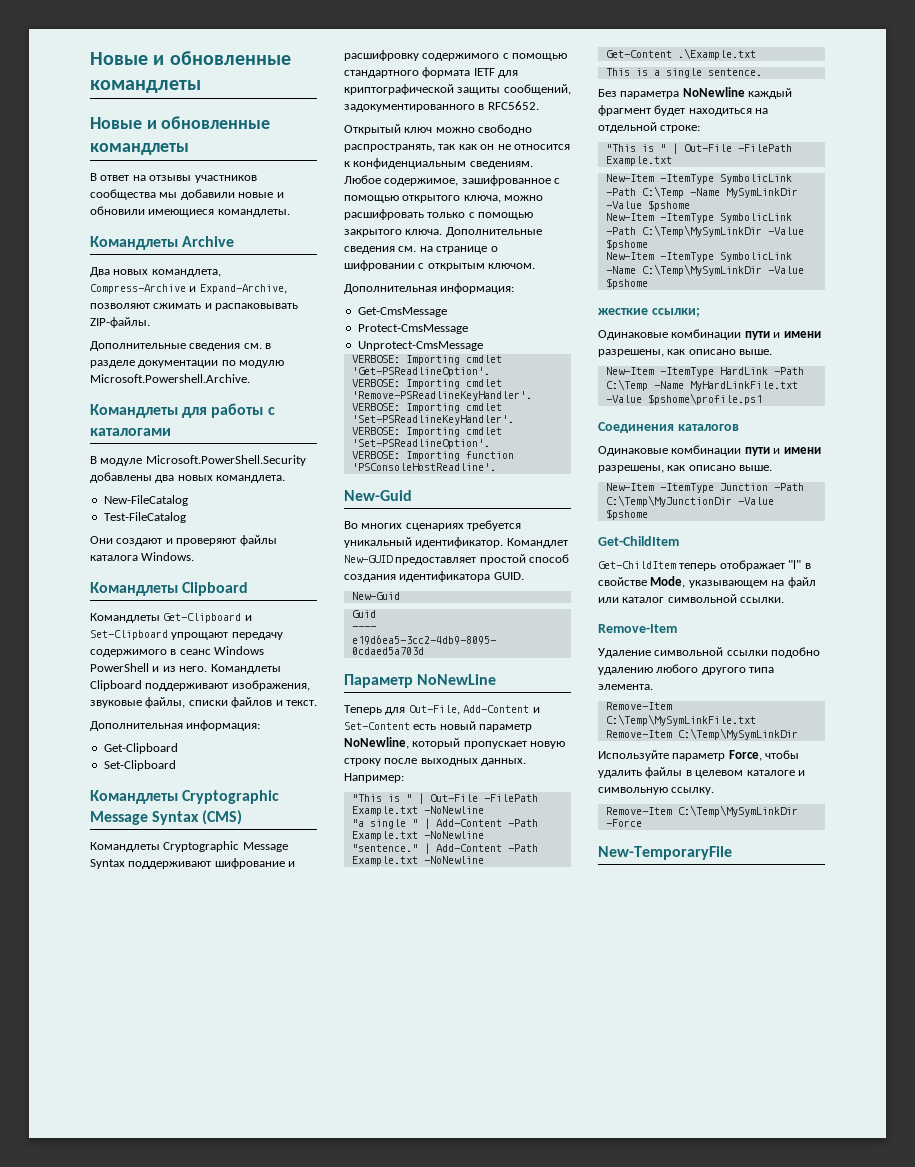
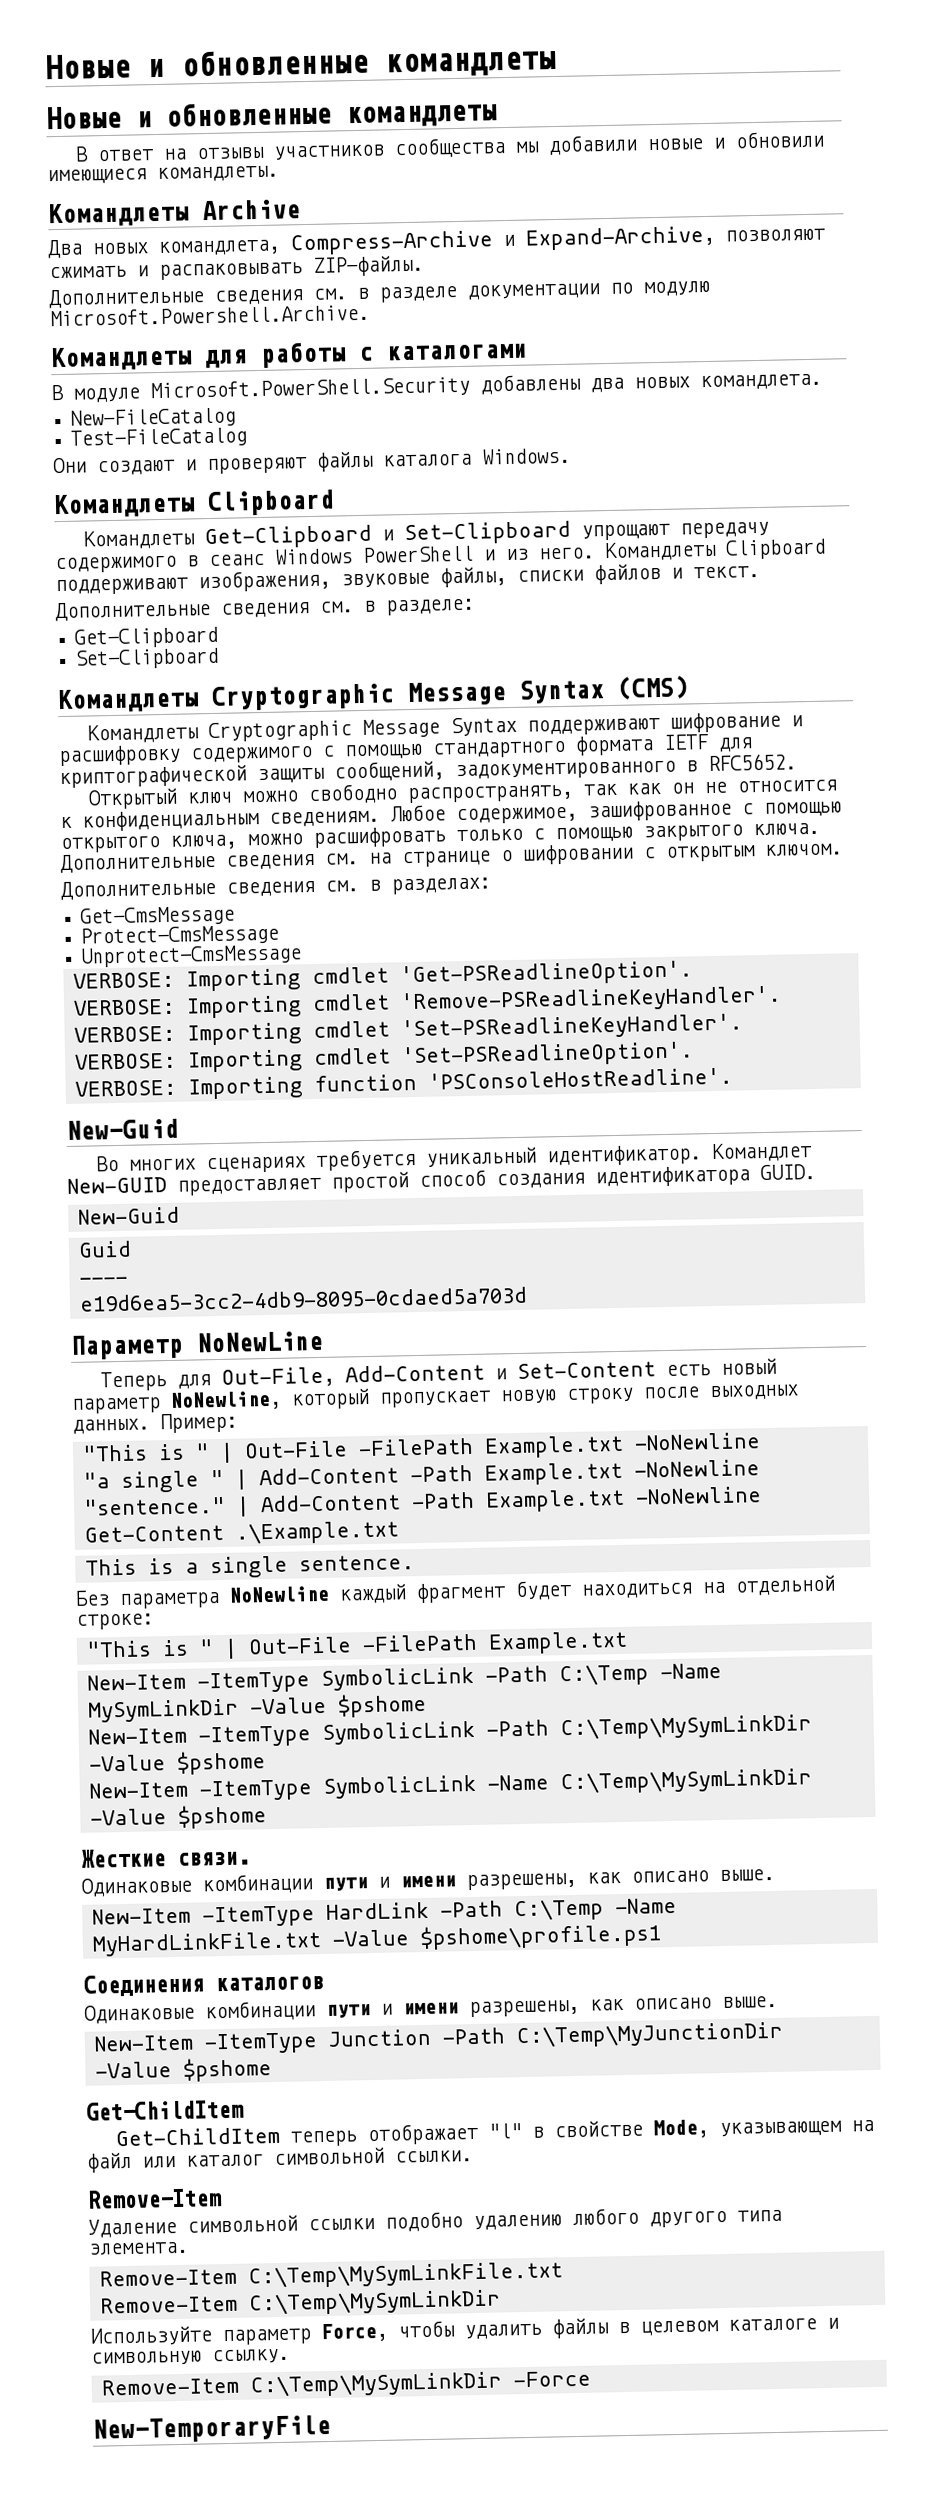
[90,720,261,731] Дополнительная информация: -> [54,598,475,622] Дополнительные сведения см. в разделе:
[344,283,515,294] Дополнительная информация: -> [60,877,491,901] Дополнительные сведения см. в разделах:
[344,773,404,783] Например: -> [160,1412,238,1434] Пример:
[598,308,700,317] жесткие ссылки; -> [81,1848,250,1868] Жесткие связи.

